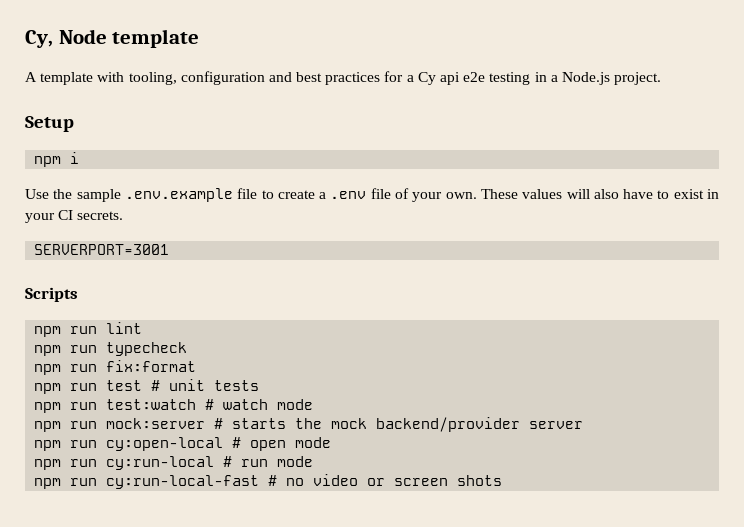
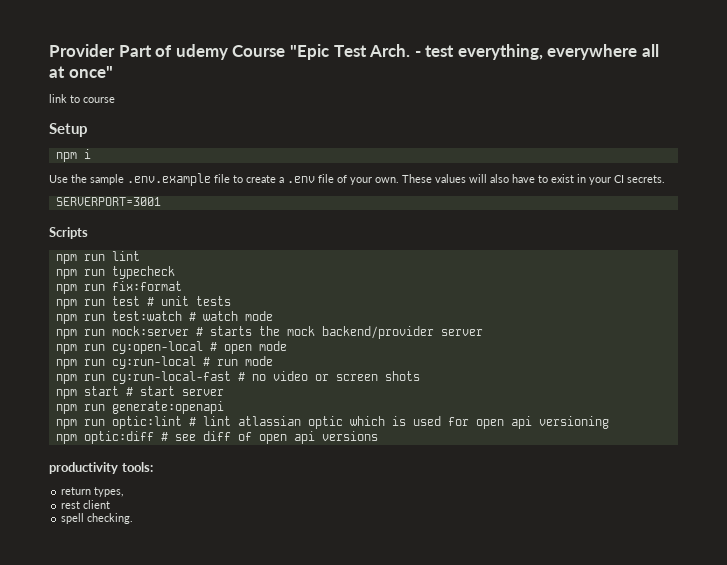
[25,29,200,48] [25,71,662,85] Cy, Node template // A template with tooling, configuration and best practices for a Cy api e2e testing in a Node.js project. -> [49,44,660,60] [49,66,113,78] [49,94,115,103] Provider Part of udemy Course "Epic Test Arch. - test everything, everywhere all at once" // link to course
(503, 480) none -> [55,386,224,399] [55,401,224,414] [55,416,609,429] [55,431,378,444] [49,462,153,474] [61,487,125,497] [61,500,111,509] [61,513,134,524] // npm start # start server // npm run generate:openapi // npm run optic:lint # lint atlassian optic which is used for open api versioning // npm optic:diff # see diff of open api versions // productivity tools: // return types, // rest client // spell checking.

